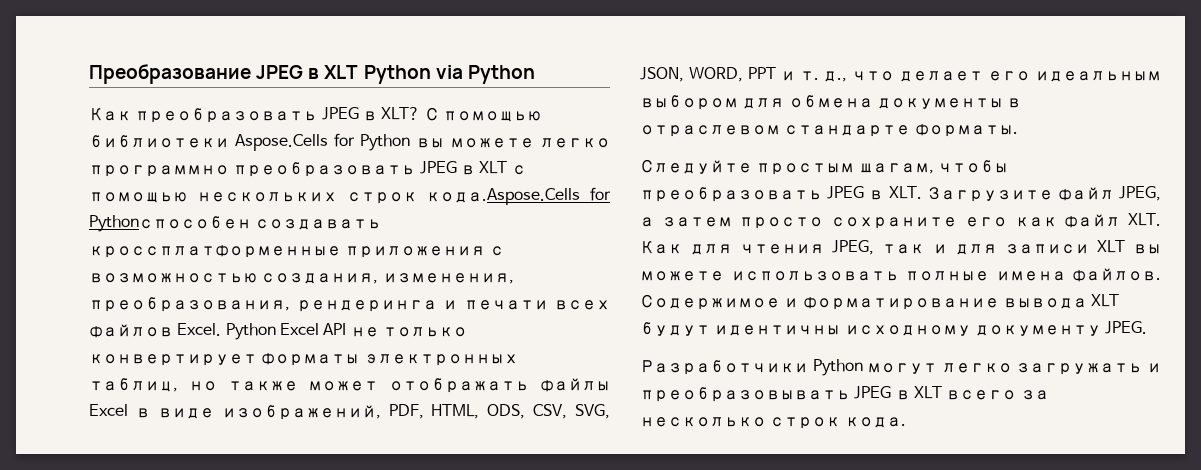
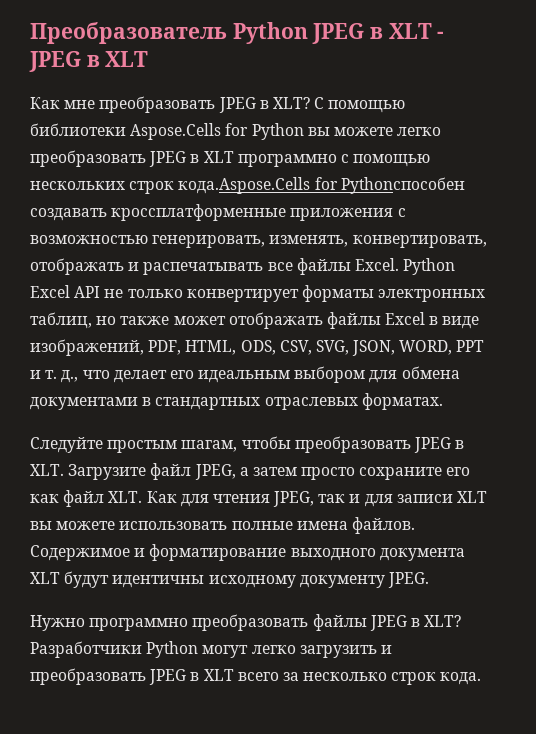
[89,64,535,84] [89,108,131,121] Преобразование JPEG в XLT Python via Python // Как -> [30,22,445,44] [29,51,149,72] [30,97,96,109] Преобразователь Python JPEG в XLT - JPEG в XLT // Как мне
[89,161,508,177] программно преобразовать JPEG в XLT -> [30,150,337,167] преобразовать JPEG в XLT программно
[261,273,514,284] [89,297,610,312] [89,324,173,338] создания, изменения, преобразования, рендеринга и печати всех файлов -> [152,235,487,248] [30,258,351,275] генерировать, изменять, конвертировать, отображать и распечатывать все файлы
[876,98,1022,109] [640,124,1018,137] документы в отраслевом стандарте форматы. -> [30,393,443,410] документами в стандартных отраслевых форматах.
[1002,298,1087,309] вывода -> [290,548,465,561] выходного документа
(1148, 327) none -> [30,614,462,631] Нужно программно преобразовать файлы JPEG в XLT?
[1016,363,1161,375] [640,387,850,402] загружать и преобразовывать -> [299,645,392,658] [30,668,146,685] загрузить и преобразовать

